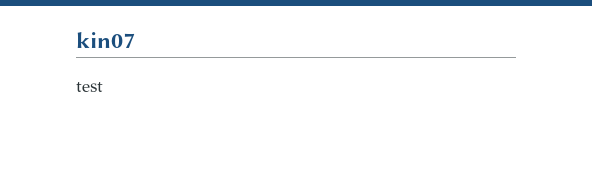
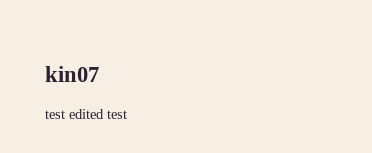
(103, 87) none -> [69,109,127,119] edited test

